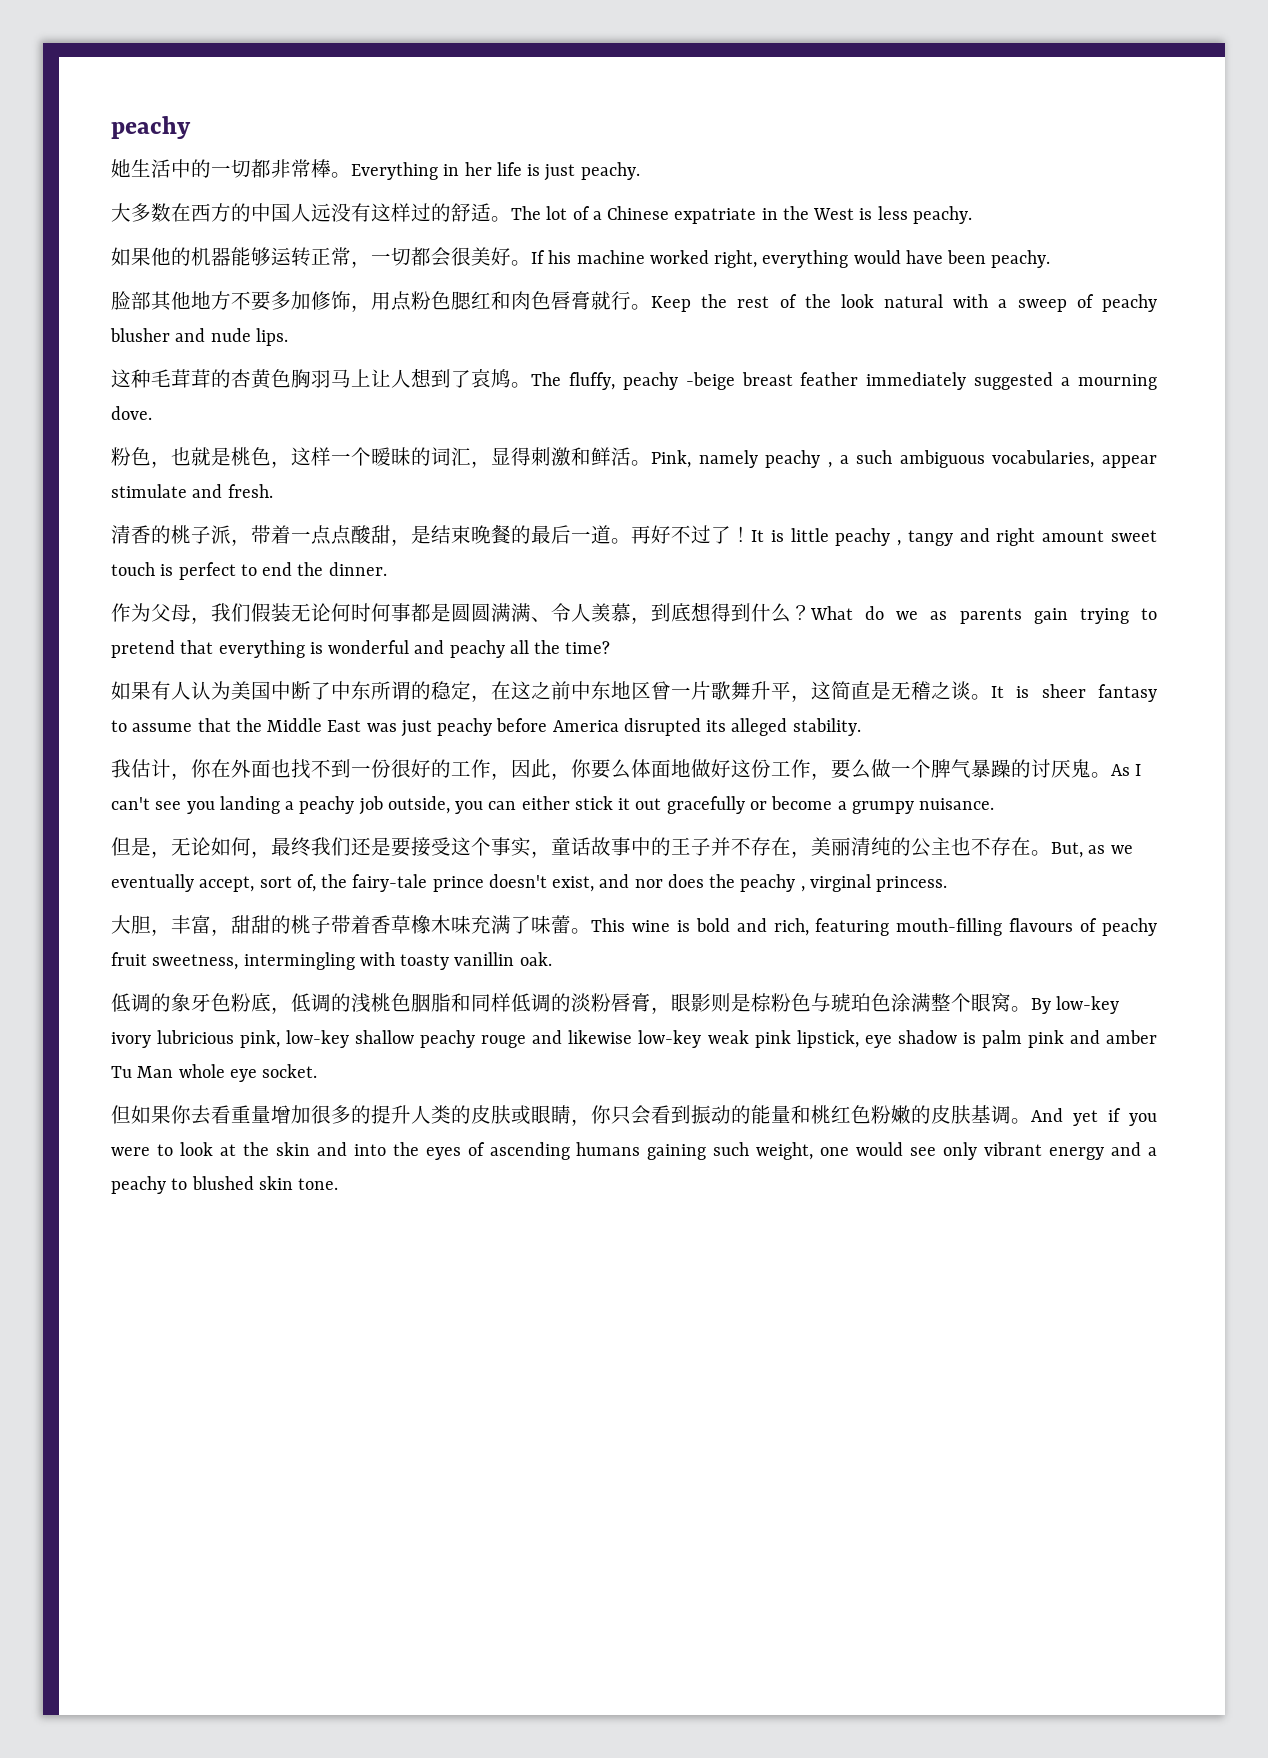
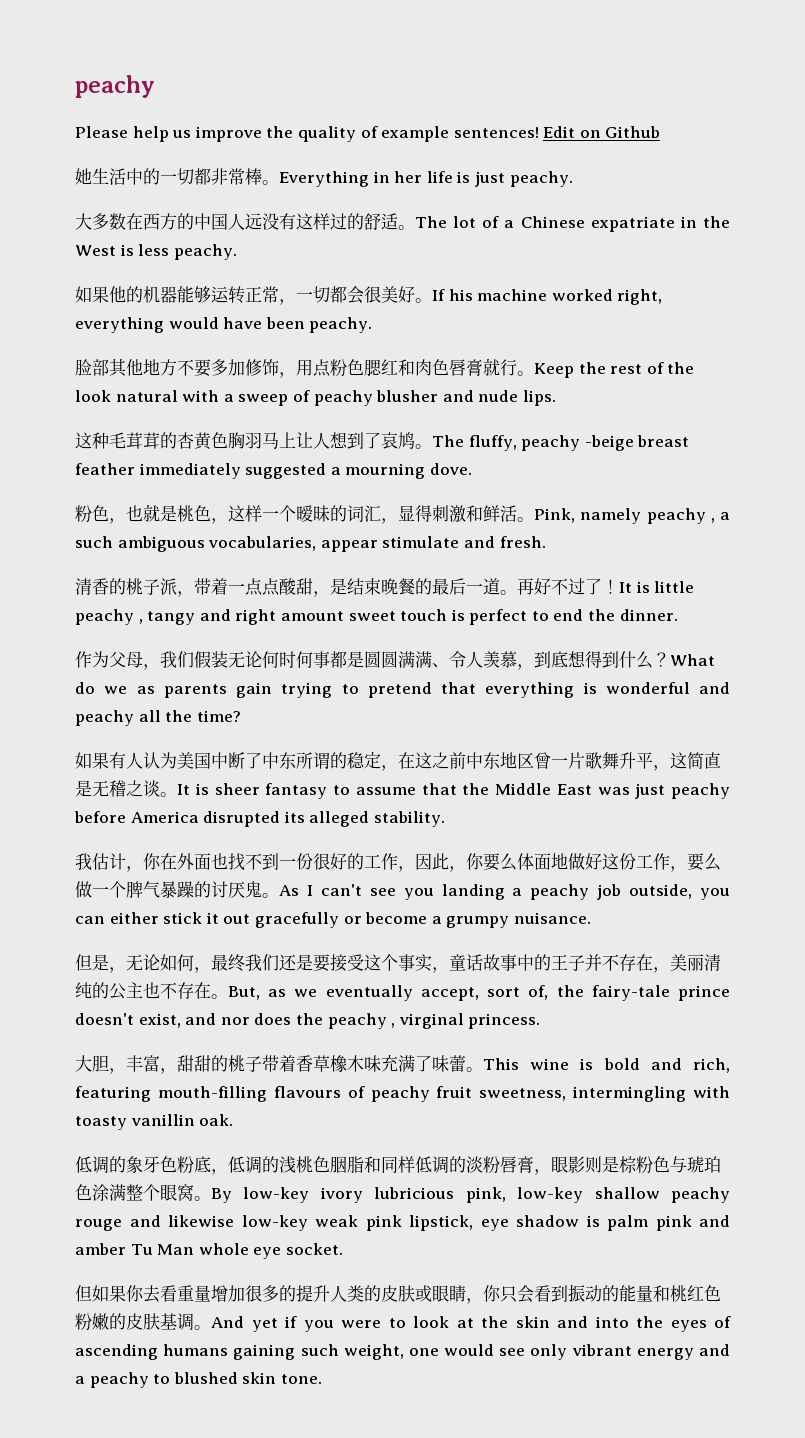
[111,116,191,139] peachy -> [75,75,155,98] [75,126,661,142] peachy // Please help us improve the quality of example sentences! Edit on Github

